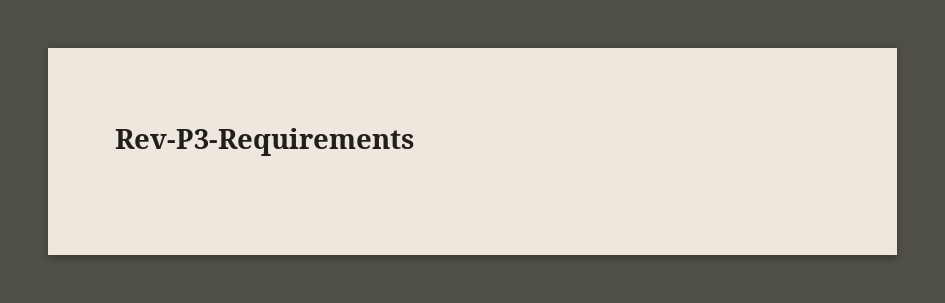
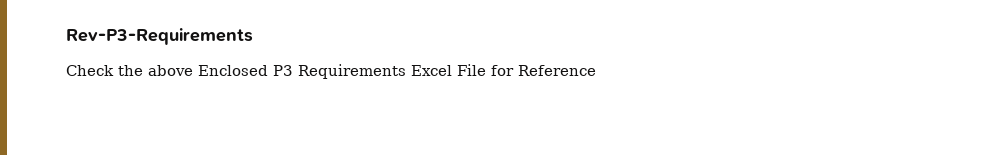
(414, 142) none -> [66,64,596,79] // Check the above Enclosed P3 Requirements Excel File for Reference

